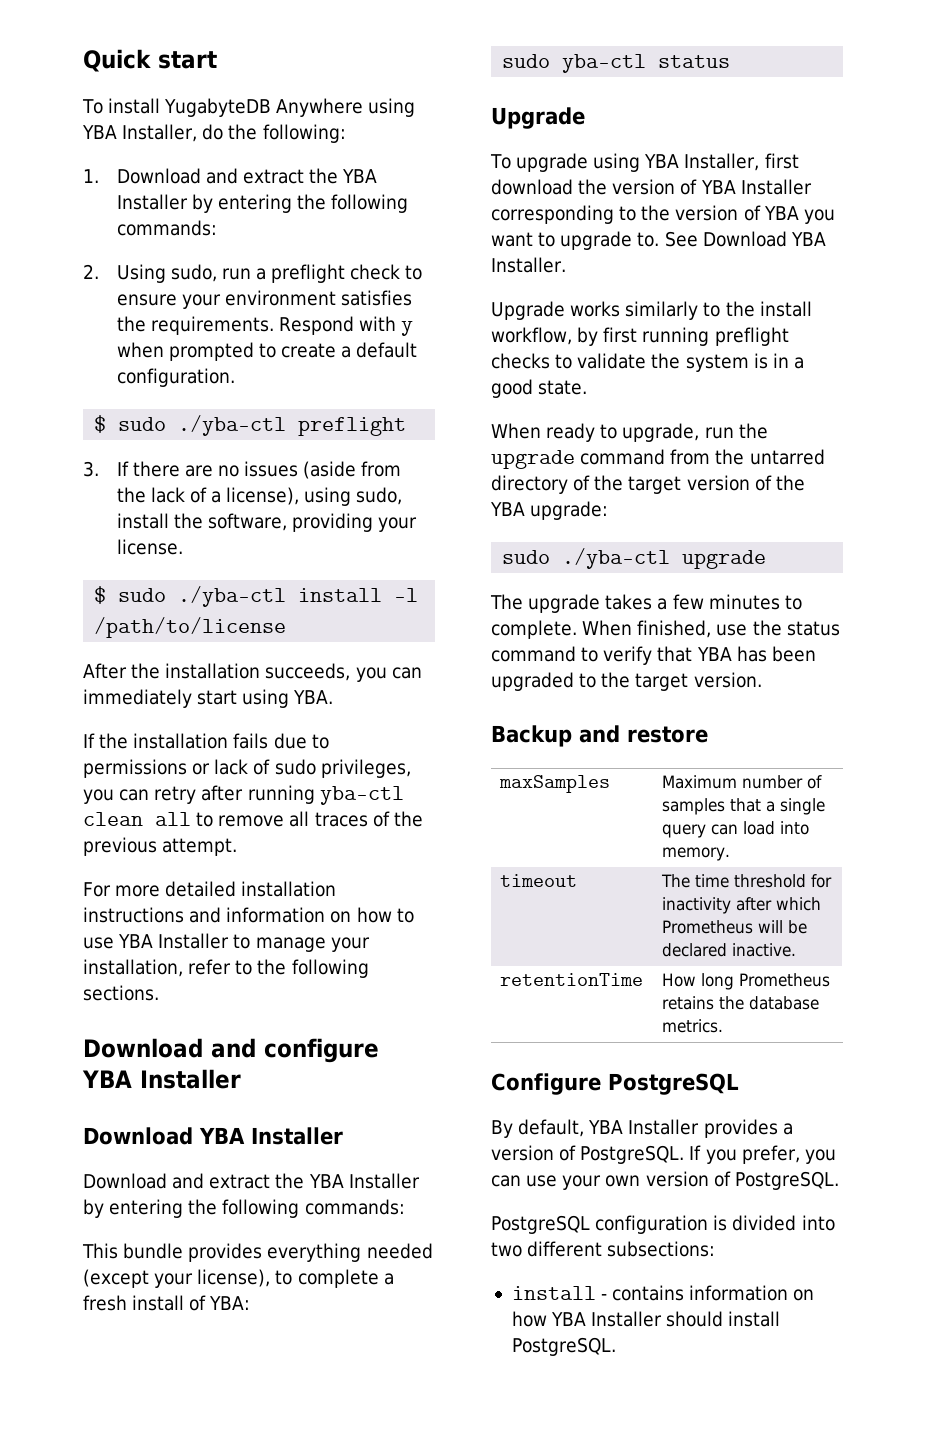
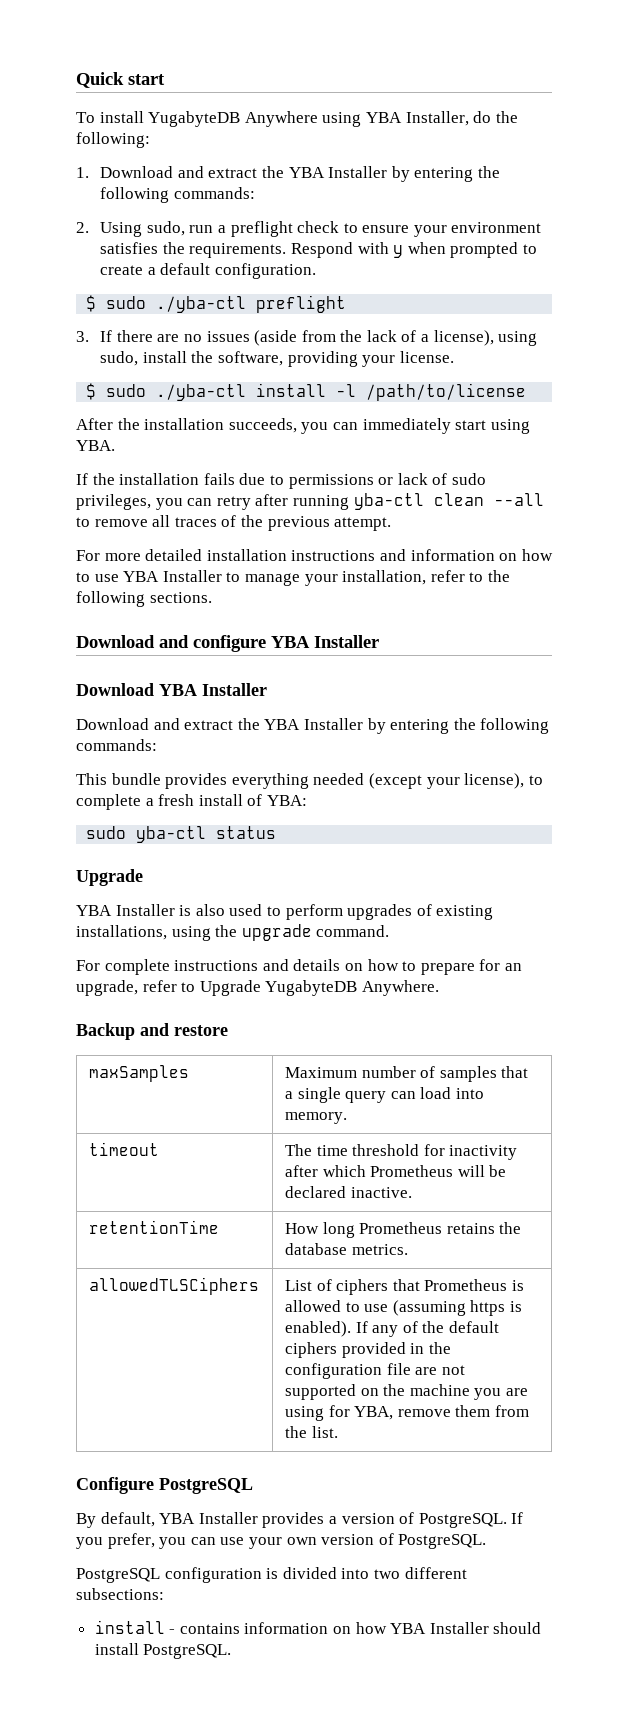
[155,812,191,826] all -> [493,493,544,506] --all
[490,153,799,172] [491,179,812,195] [491,205,835,224] [491,231,826,250] [491,257,566,273] [491,301,812,320] [491,327,789,346] [491,353,804,372] [491,379,588,398] [491,423,768,442] [491,449,825,469] [491,475,805,494] [490,501,609,520] [502,548,767,569] [490,594,802,613] [491,620,840,639] [491,646,816,665] [491,672,762,691] To upgrade using YBA Installer, first download the version of YBA Installer corresponding to the version of YBA you want to upgrade to. See Download YBA Installer. // Upgrade works similarly to the install workflow, by first running preflight checks to validate the system is in a good state. // When ready to upgrade, run the upgrade command from the untarred directory of the target version of the YBA upgrade: // sudo ./yba-ctl upgrade // The upgrade takes a few minutes to complete. When finished, use the status command to verify that YBA has been upgraded to the target version. -> [76,904,494,920] [76,924,390,941] [76,959,522,975] [76,980,439,996] YBA Installer is also used to perform upgrades of existing installations, using the upgrade command. // For complete instructions and details on how to prepare for an upgrade, refer to Upgrade YugabyteDB Anywhere.
(724, 1026) none -> [88,1277,259,1295] [284,1279,524,1295] [284,1300,522,1316] [284,1321,499,1337] [284,1342,451,1358] [284,1363,465,1379] [284,1384,528,1400] [284,1405,529,1421] [284,1426,338,1438] // allowedTLSCiphers | List of ciphers that Prometheus is allowed to use (assuming https is enabled). If any of the default ciphers provided in the configuration file are not supported on the machine you are using for YBA, remove them from the list.

